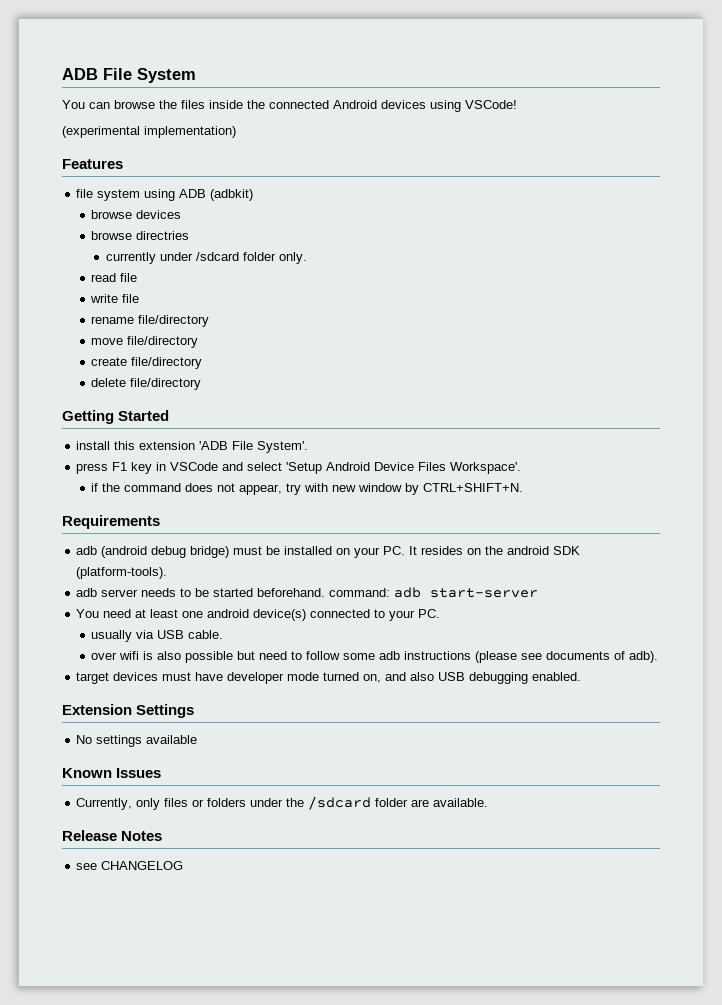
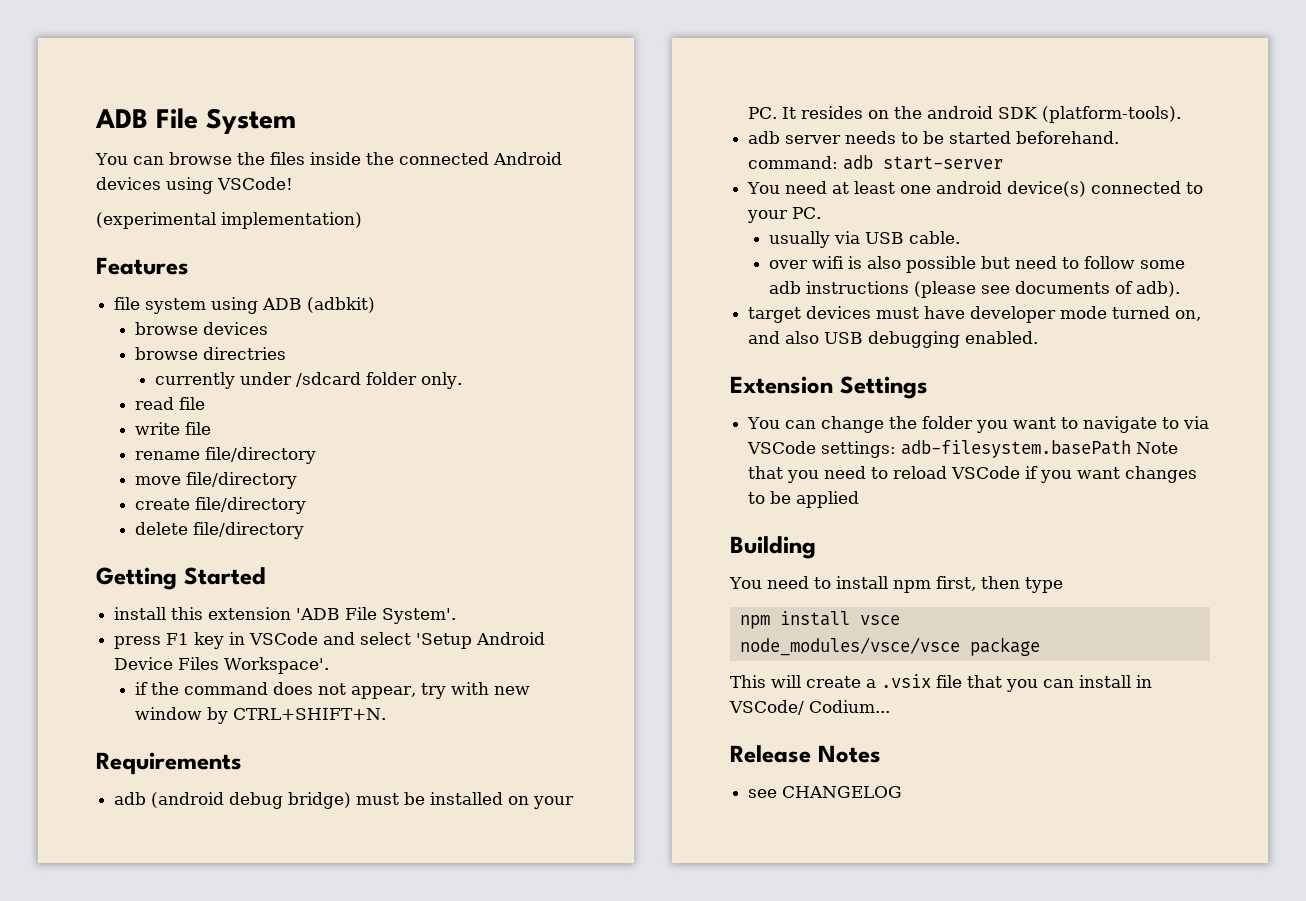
[76,735,198,747] [62,768,162,778] [76,796,489,810] No settings available // Known Issues // Currently, only files or folders under the /sdcard folder are available. -> [747,416,1210,433] [747,440,1179,458] [748,466,1198,483] [748,491,860,508] [730,536,816,559] [729,576,1063,593] [739,611,900,629] [739,637,1040,656] [730,674,1152,692] [729,700,890,715] You can change the folder you want to navigate to via VSCode settings: adb-filesystem.basePath Note that you need to reload VSCode if you want changes to be applied // Building // You need to install npm first, then type // npm install vsce // node_modules/vsce/vsce package // This will create a .vsix file that you can install in VSCode/ Codium...

